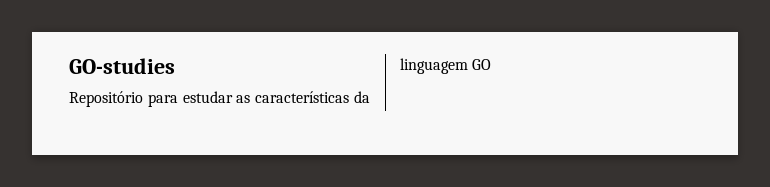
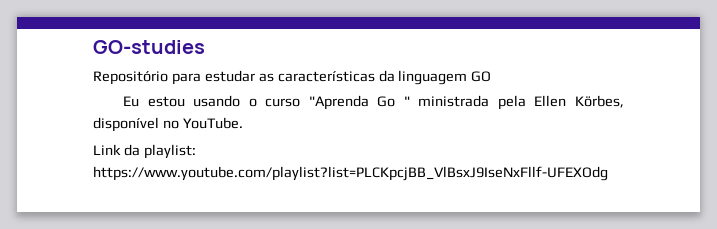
(492, 64) none -> [123,95,624,110] [93,117,243,132] [93,144,196,159] [93,166,608,181] // Eu estou usando o curso "Aprenda Go " ministrada pela Ellen Körbes, disponível no YouTube. // Link da playlist: https://www.youtube.com/playlist?list=PLCKpcjBB_VlBsxJ9IseNxFllf-UFEXOdg

